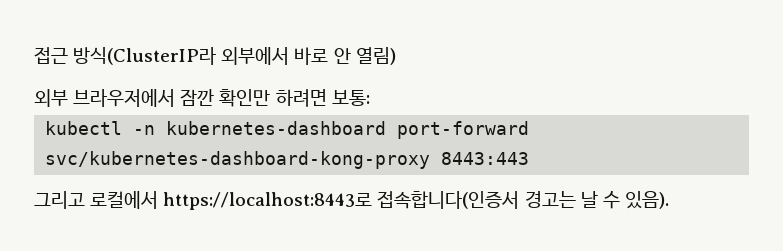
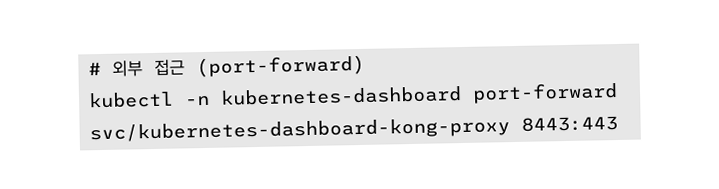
[34,47,396,65] [34,89,370,107] 접근 방식(ClusterIP라 외부에서 바로 안 열림) // 외부 브라우저에서 잠깐 확인만 하려면 보통: -> [88,54,366,78] # 외부 접근 (port-forward)
[34,191,669,210] // 그리고 로컬에서 https://localhost:8443로 접속합니다(인증서 경고는 날 수 있음). -> (619, 123) none

